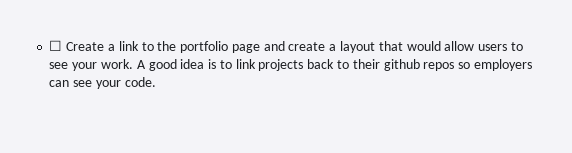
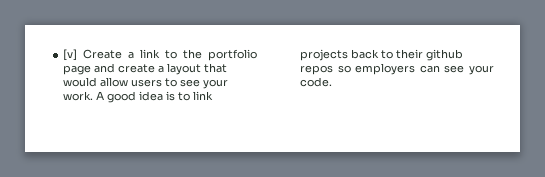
[49,40,63,51] ☐ -> [63,49,78,61] [v]

